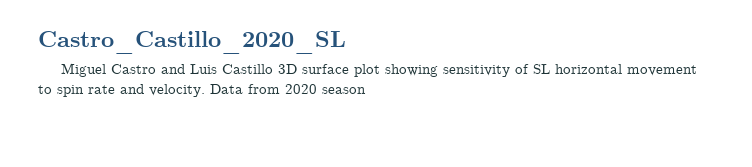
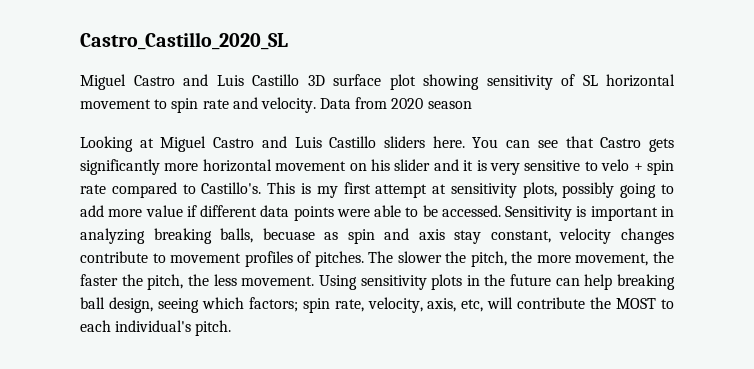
(366, 90) none -> [80,136,674,152] [80,159,674,175] [80,182,674,198] [80,205,674,221] [80,228,674,244] [80,251,675,267] [80,274,676,290] [80,297,675,313] [80,320,232,336] // Looking at Miguel Castro and Luis Castillo sliders here. You can see that Castro gets significantly more horizontal movement on his slider and it is very sensitive to velo + spin rate compared to Castillo's. This is my first attempt at sensitivity plots, possibly going to add more value if different data points were able to be accessed. Sensitivity is important in analyzing breaking balls, becuase as spin and axis stay constant, velocity changes contribute to movement profiles of pitches. The slower the pitch, the more movement, the faster the pitch, the less movement. Using sensitivity plots in the future can help breaking ball design, seeing which factors; spin rate, velocity, axis, etc, will contribute the MOST to each individual's pitch.

